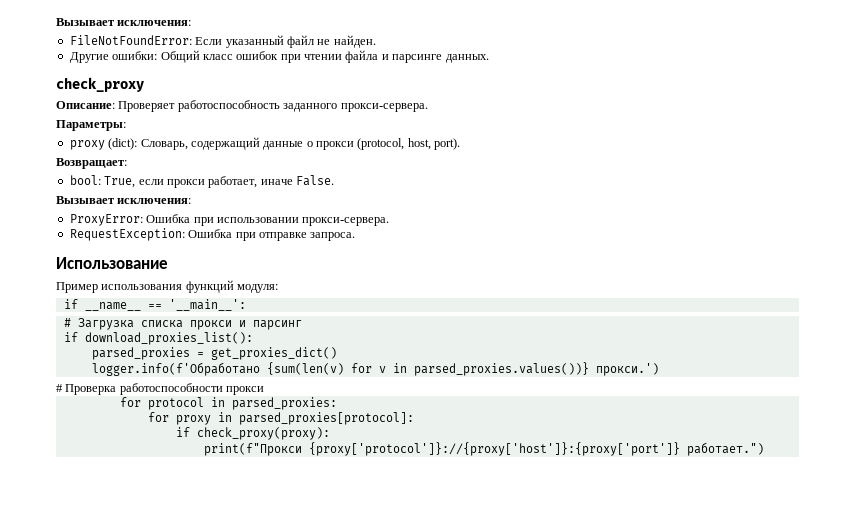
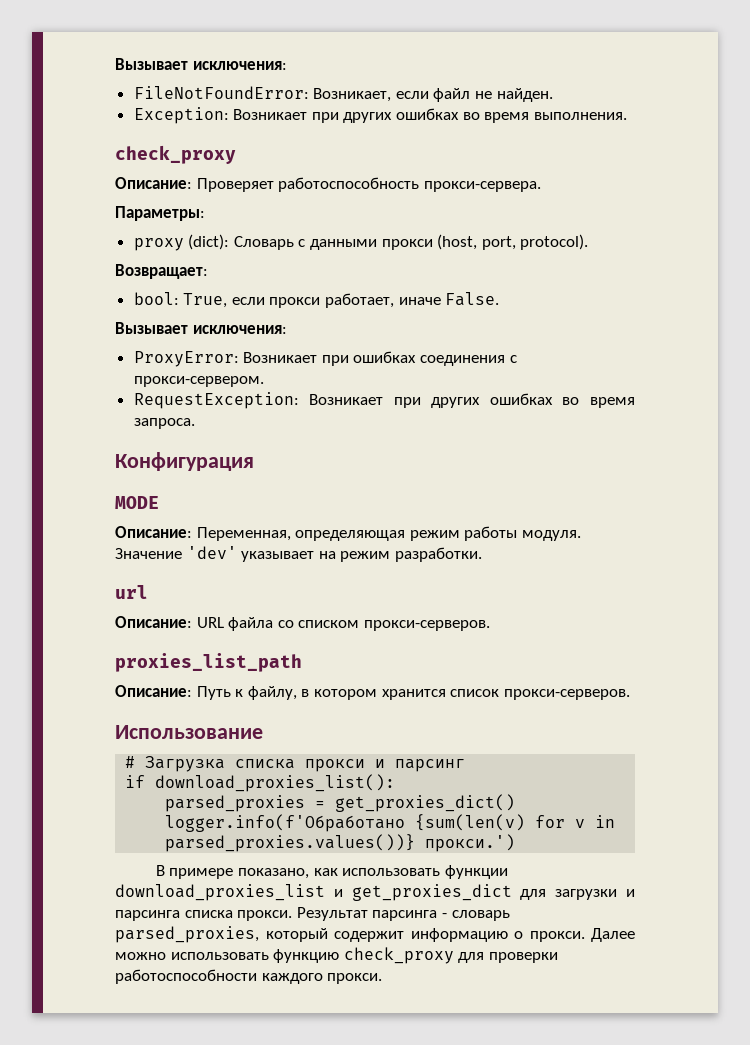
[195,35,284,48] Если указанный -> [313,88,429,102] Возникает, если
[69,50,489,63] Другие ошибки: Общий класс ошибок при чтении файла и парсинге данных. -> [133,107,627,124] Exception: Возникает при других ошибках во время выполнения.
[283,103,338,112] заданного -> (420, 184) none
[140,137,461,150] Словарь, содержащий данные о прокси (protocol, host, port). -> [233,234,589,250] Словарь с данными прокси (host, port, protocol).
[146,214,390,226] [69,228,356,241] [56,257,168,269] [56,280,279,293] [63,299,246,311] Ошибка при использовании прокси-сервера. // RequestException: Ошибка при отправке запроса. // Использование // Пример использования функций модуля: // if __name__ == '__main__': -> [243,351,517,366] [133,376,264,387] [133,392,635,409] [133,418,195,429] [115,452,254,471] [115,496,159,509] [115,526,581,541] [115,546,482,562] [115,585,148,599] [115,616,490,631] [115,653,302,672] [115,685,630,700] [115,725,263,739] Возникает при ошибках соединения с прокси-сервером. // RequestException: Возникает при других ошибках во время запроса. // Конфигурация // MODE // Описание: Переменная, определяющая режим работы модуля. Значение 'dev' указывает на режим разработки. // url // Описание: URL файла со списком прокси-серверов. // proxies_list_path // Описание: Путь к файлу, в котором хранится список прокси-серверов. // Использование
[56,383,265,395] [119,397,337,410] [147,412,414,425] [175,427,330,440] [203,442,764,456] # Проверка работоспособности прокси // for protocol in parsed_proxies: // for proxy in parsed_proxies[protocol]: // if check_proxy(proxy): // print(f"Прокси {proxy['protocol']}://{proxy['host']}:{proxy['port']} работает.") -> [155,865,508,879] [115,884,635,901] [115,907,510,921] [115,926,635,943] [115,947,558,964] [115,969,383,984] В примере показано, как использовать функции download_proxies_list и get_proxies_dict для загрузки и парсинга списка прокси. Результат парсинга - словарь parsed_proxies, который содержит информацию о прокси. Далее можно использовать функцию check_proxy для проверки работоспособности каждого прокси.

